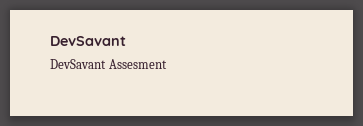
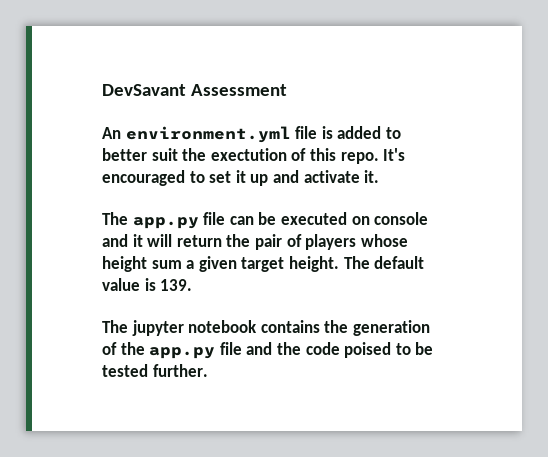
[50,36,126,46] [50,59,167,69] DevSavant // DevSavant Assesment -> [102,84,287,96] [102,126,401,143] [102,148,406,164] [102,170,380,186] [102,212,429,229] [102,234,408,250] [102,256,425,272] [102,278,193,291] [102,320,430,336] [102,342,434,359] [102,364,208,377] DevSavant Assessment // An environment.yml file is added to better suit the exectution of this repo. It's encouraged to set it up and activate it. // The app.py file can be executed on console and it will return the pair of players whose height sum a given target height. The default value is 139. // The jupyter notebook contains the generation of the app.py file and the code poised to be tested further.

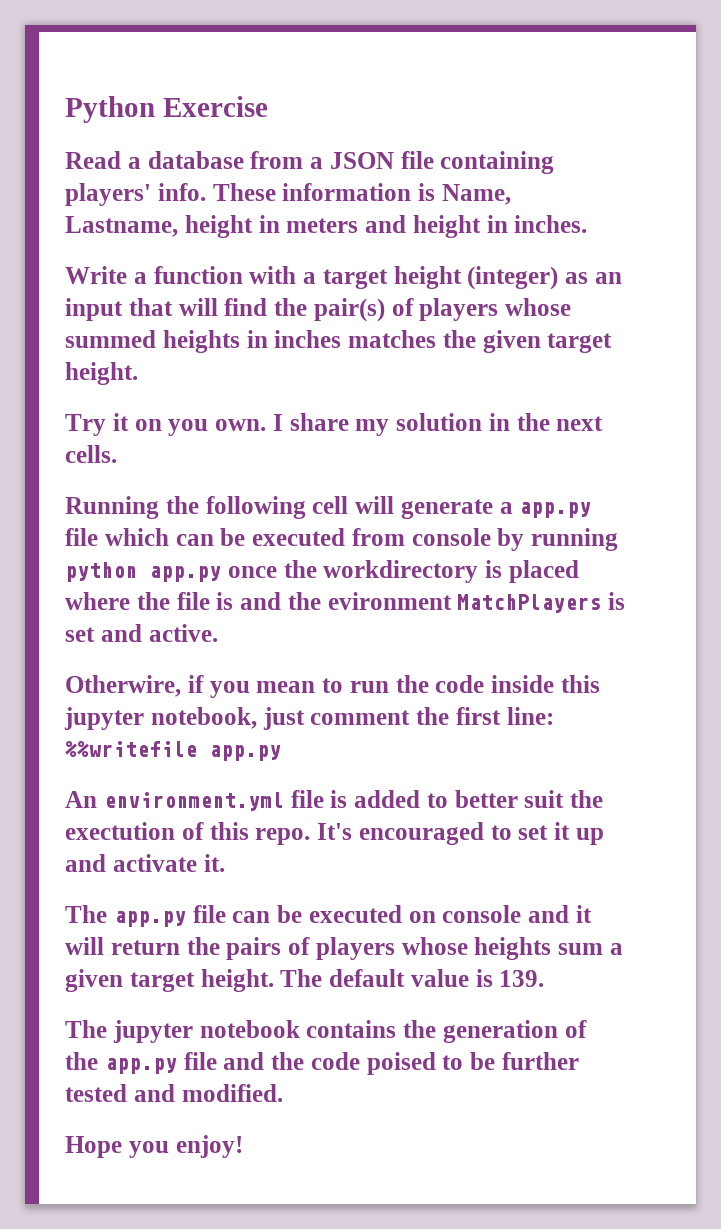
[102,84,287,96] DevSavant Assessment -> [65,96,268,123] [65,151,555,174] [65,183,511,206] [65,215,588,238] [65,266,622,290] [65,298,571,322] [65,330,613,353] [65,362,138,385] [65,413,604,436] [65,445,117,463] [65,496,592,519] [65,528,618,551] [65,560,579,583] [65,592,625,613] [65,624,218,642] [65,675,600,698] [64,707,554,730] [65,741,281,761] Python Exercise // Read a database from a JSON file containing players' info. These information is Name, Lastname, height in meters and height in inches. // Write a function with a target height (integer) as an input that will find the pair(s) of players whose summed heights in inches matches the given target height. // Try it on you own. I share my solution in the next cells. // Running the following cell will generate a app.py file which can be executed from console by running python app.py once the workdirectory is placed where the file is and the evironment MatchPlayers is set and active. // Otherwire, if you mean to run the code inside this jupyter notebook, just comment the first line: %%writefile app.py
[254,234,408,250] [102,256,147,272] pair of players whose height -> [226,937,552,960] pairs of players whose heights
[102,364,208,377] tested further. -> [501,1052,579,1070] [65,1084,283,1102] [65,1135,243,1158] further tested and modified. // Hope you enjoy!

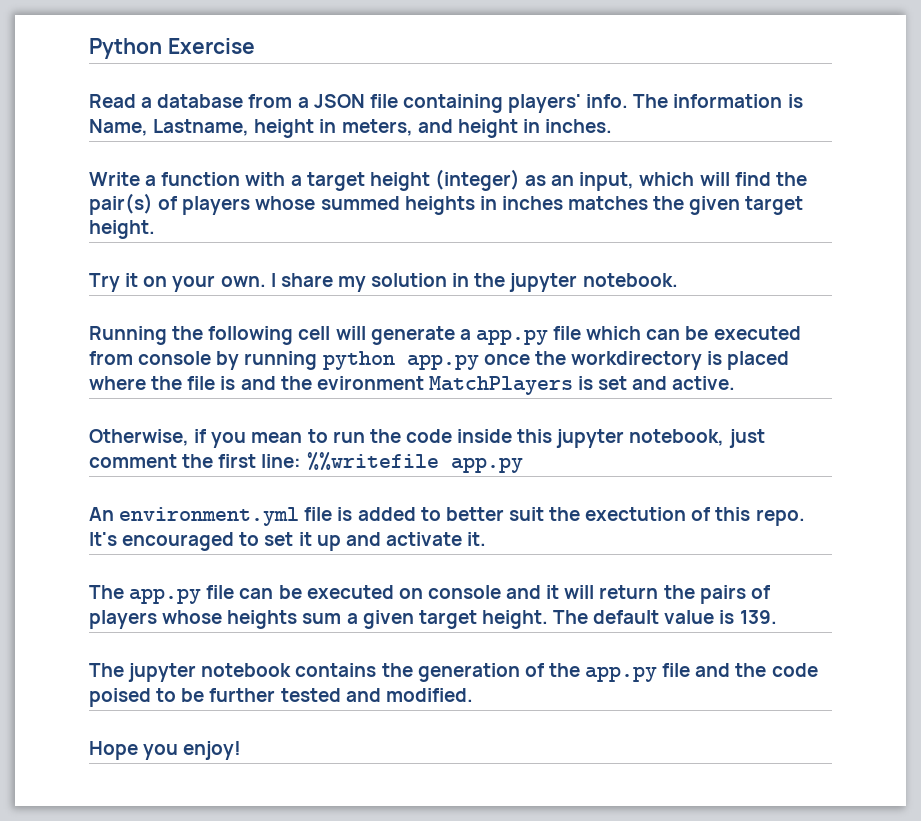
[212,183,276,201] These -> [633,94,669,108] The
[286,218,359,233] meters -> [341,119,413,136] meters,
[65,298,173,321] input that -> [579,172,695,191] input, which
[168,419,209,436] you -> [172,275,216,292] your
[556,416,604,431] [65,445,117,463] next cells. -> [509,273,678,292] jupyter notebook.
[65,675,181,697] Otherwire, -> [89,429,189,446] Otherwise,

